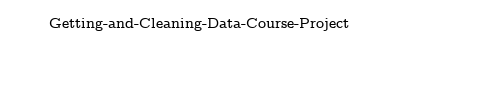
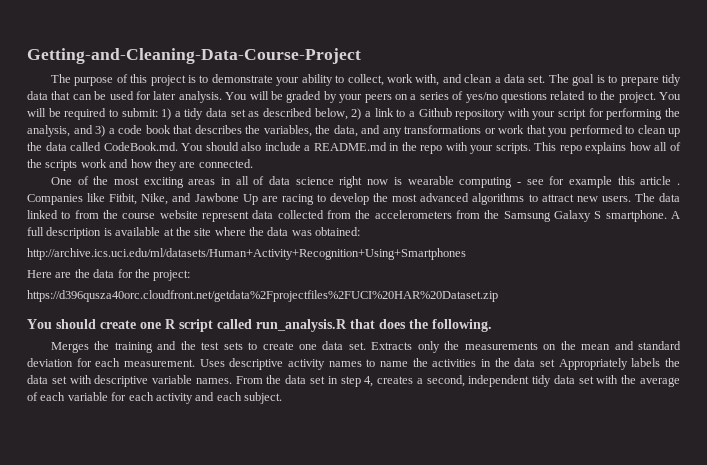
(349, 24) none -> [50,74,682,86] [27,91,681,103] [27,108,680,120] [27,125,680,137] [27,142,681,154] [27,159,253,171] [50,176,681,188] [27,193,681,205] [27,210,680,222] [27,227,361,239] [27,248,466,260] [27,269,191,281] [27,290,498,302] [27,319,492,332] [50,341,681,353] [27,358,680,370] [27,375,680,387] [27,392,282,404] // The purpose of this project is to demonstrate your ability to collect, work with, and clean a data set. The goal is to prepare tidy data that can be used for later analysis. You will be graded by your peers on a series of yes/no questions related to the project. You will be required to submit: 1) a tidy data set as described below, 2) a link to a Github repository with your script for performing the analysis, and 3) a code book that describes the variables, the data, and any transformations or work that you performed to clean up the data called CodeBook.md. You should also include a README.md in the repo with your scripts. This repo explains how all of the scripts work and how they are connected. // One of the most exciting areas in all of data science right now is wearable computing - see for example this article . Companies like Fitbit, Nike, and Jawbone Up are racing to develop the most advanced algorithms to attract new users. The data linked to from the course website represent data collected from the accelerometers from the Samsung Galaxy S smartphone. A full description is available at the site where the data was obtained: // http://archive.ics.uci.edu/ml/datasets/Human+Activity+Recognition+Using+Smartphones // Here are the data for the project: // https://d396qusza40orc.cloudfront.net/getdata%2Fprojectfiles%2FUCI%20HAR%20Dataset.zip // You should create one R script called run_analysis.R that does the following. // Merges the training and the test sets to create one data set. Extracts only the measurements on the mean and standard deviation for each measurement. Uses descriptive activity names to name the activities in the data set Appropriately labels the data set with descriptive variable names. From the data set in step 4, creates a second, independent tidy data set with the average of each variable for each activity and each subject.

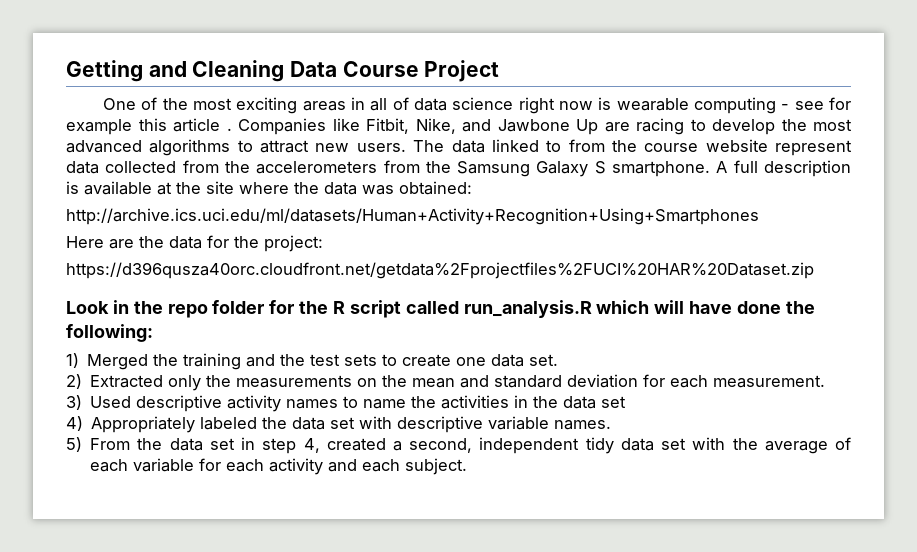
[27,48,361,64] [50,74,682,86] [27,91,681,103] [27,108,680,120] [27,125,680,137] [27,142,681,154] [27,159,253,171] Getting-and-Cleaning-Data-Course-Project // The purpose of this project is to demonstrate your ability to collect, work with, and clean a data set. The goal is to prepare tidy data that can be used for later analysis. You will be graded by your peers on a series of yes/no questions related to the project. You will be required to submit: 1) a tidy data set as described below, 2) a link to a Github repository with your script for performing the analysis, and 3) a code book that describes the variables, the data, and any transformations or work that you performed to clean up the data called CodeBook.md. You should also include a README.md in the repo with your scripts. This repo explains how all of the scripts work and how they are connected. -> [66,60,500,82] Getting and Cleaning Data Course Project
[27,319,492,332] [50,342,89,353] You should create one R script called run_analysis.R that does the following. // Merges -> [66,300,815,318] [66,324,153,342] [66,353,149,370] Look in the repo folder for the R script called run_analysis.R which will have done the following: // 1) Merged
[371,342,413,350] Extracts -> [66,374,164,389] // 2) Extracted
[199,359,225,367] Uses -> [66,395,132,410] // 3) Used
[558,358,661,370] Appropriately labels -> [66,416,258,433] // 4) Appropriately labeled
(232, 381) none -> [66,437,82,452] // 5)
[377,376,414,384] creates -> [326,438,386,451] created

